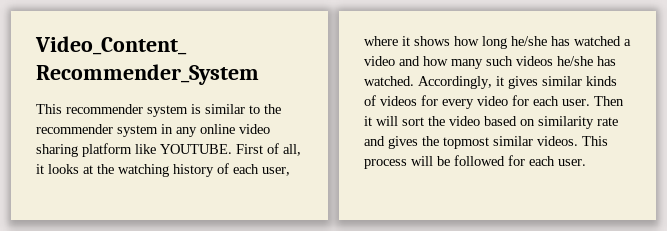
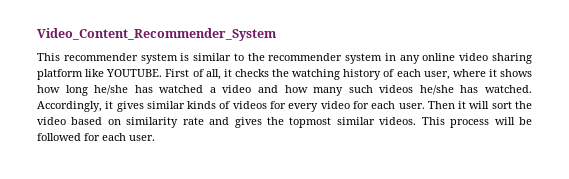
[48,164,93,174] looks at -> [234,69,269,77] checks

